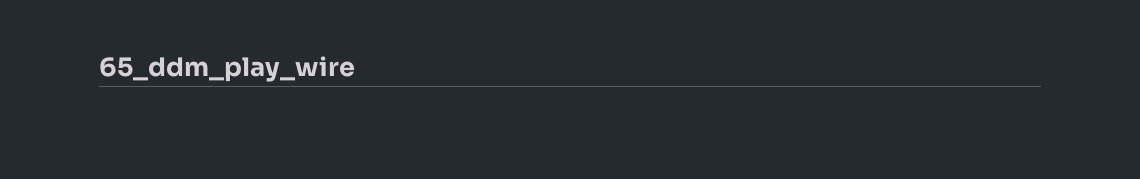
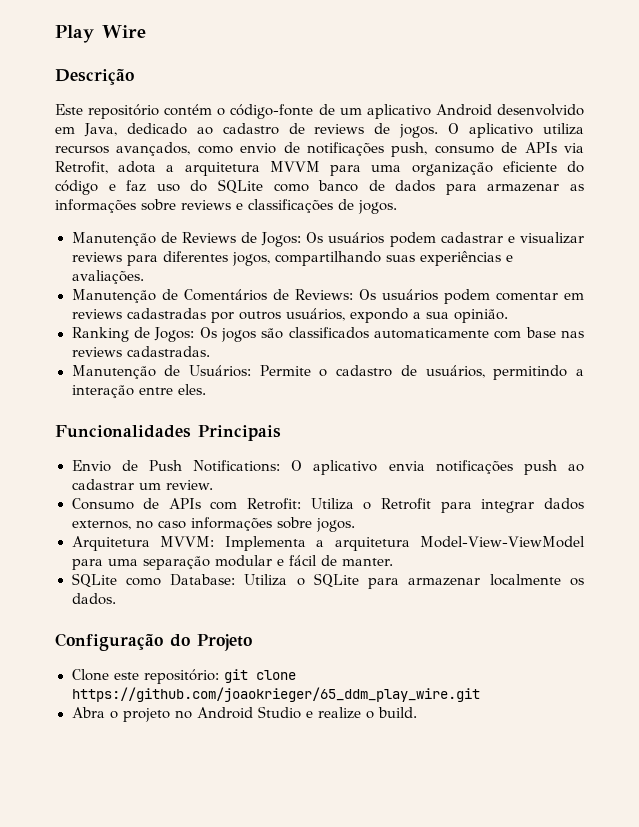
[99,56,355,82] 65_ddm_play_wire -> [55,25,146,43] [55,68,134,85] [55,104,584,119] [55,123,585,138] [55,142,584,157] [55,161,584,176] [55,179,584,195] [55,199,397,214] [71,232,584,247] [71,251,513,266] [71,270,144,284] [71,289,584,304] [71,308,508,323] [71,327,584,342] [71,346,210,357] [71,365,584,380] [71,384,206,398] [55,425,281,441] [71,460,584,475] [71,479,214,490] [71,498,584,513] [71,517,355,532] [71,536,585,551] [71,555,394,570] [71,573,584,589] [71,593,116,605] [55,633,252,651] [71,669,296,684] [71,687,480,702] [71,706,417,722] Play Wire // Descrição // Este repositório contém o código-fonte de um aplicativo Android desenvolvido em Java, dedicado ao cadastro de reviews de jogos. O aplicativo utiliza recursos avançados, como envio de notificações push, consumo de APIs via Retrofit, adota a arquitetura MVVM para uma organização eficiente do código e faz uso do SQLite como banco de dados para armazenar as informações sobre reviews e classificações de jogos. // Manutenção de Reviews de Jogos: Os usuários podem cadastrar e visualizar reviews para diferentes jogos, compartilhando suas experiências e avaliações. // Manutenção de Comentários de Reviews: Os usuários podem comentar em reviews cadastradas por outros usuários, expondo a sua opinião. // Ranking de Jogos: Os jogos são classificados automaticamente com base nas reviews cadastradas. // Manutenção de Usuários: Permite o cadastro de usuários, permitindo a interação entre eles. // Funcionalidades Principais // Envio de Push Notifications: O aplicativo envia notificações push ao cadastrar um review. // Consumo de APIs com Retrofit: Utiliza o Retrofit para integrar dados externos, no caso informações sobre jogos. // Arquitetura MVVM: Implementa a arquitetura Model-View-ViewModel para uma separação modular e fácil de manter. // SQLite como Database: Utiliza o SQLite para armazenar localmente os dados. // Configuração do Projeto // Clone este repositório: git clone https://github.com/joaokrieger/65_ddm_play_wire.git // Abra o projeto no Android Studio e realize o build.

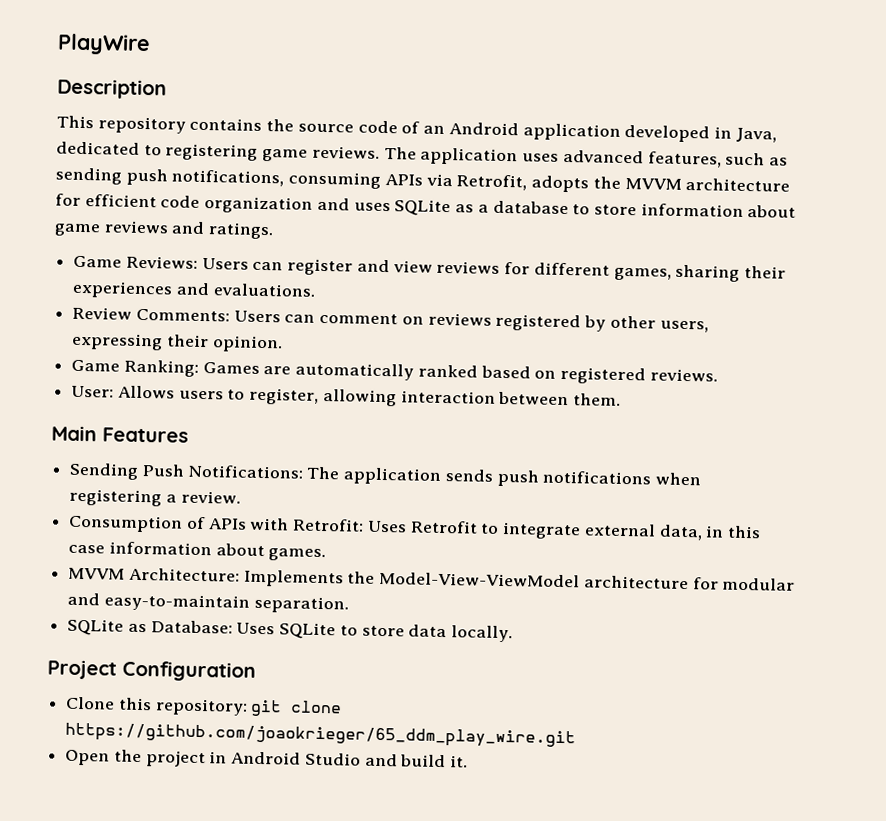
[55,25,146,43] [55,68,134,85] [55,104,584,119] [55,123,585,138] [55,142,584,157] [55,161,584,176] [55,179,584,195] [55,199,397,214] [71,232,584,247] [71,251,513,266] [71,270,144,284] [71,289,584,304] [71,308,508,323] [71,327,584,342] [71,346,210,357] [71,365,584,380] [71,384,206,398] [55,425,281,441] [71,460,584,475] [71,479,214,490] [71,498,584,513] [71,517,355,532] [71,536,585,551] [71,555,394,570] [71,573,584,589] [71,593,116,605] [55,633,252,651] Play Wire // Descrição // Este repositório contém o código-fonte de um aplicativo Android desenvolvido em Java, dedicado ao cadastro de reviews de jogos. O aplicativo utiliza recursos avançados, como envio de notificações push, consumo de APIs via Retrofit, adota a arquitetura MVVM para uma organização eficiente do código e faz uso do SQLite como banco de dados para armazenar as informações sobre reviews e classificações de jogos. // Manutenção de Reviews de Jogos: Os usuários podem cadastrar e visualizar reviews para diferentes jogos, compartilhando suas experiências e avaliações. // Manutenção de Comentários de Reviews: Os usuários podem comentar em reviews cadastradas por outros usuários, expondo a sua opinião. // Ranking de Jogos: Os jogos são classificados automaticamente com base nas reviews cadastradas. // Manutenção de Usuários: Permite o cadastro de usuários, permitindo a interação entre eles. // Funcionalidades Principais // Envio de Push Notifications: O aplicativo envia notificações push ao cadastrar um review. // Consumo de APIs com Retrofit: Utiliza o Retrofit para integrar dados externos, no caso informações sobre jogos. // Arquitetura MVVM: Implementa a arquitetura Model-View-ViewModel para uma separação modular e fácil de manter. // SQLite como Database: Utiliza o SQLite para armazenar localmente os dados. // Configuração do Projeto -> [57,33,150,56] [57,78,167,100] [56,115,777,143] [56,141,788,168] [55,167,791,193] [55,193,797,218] [54,220,275,240] [73,255,786,282] [72,280,316,299] [72,306,709,333] [71,332,283,353] [71,359,718,385] [71,385,622,407] [51,425,189,443] [69,462,702,487] [69,488,241,507] [68,514,761,541] [68,541,327,562] [68,567,796,591] [67,592,349,614] [67,618,514,643] [47,659,256,682] PlayWire // Description // This repository contains the source code of an Android application developed in Java, dedicated to registering game reviews. The application uses advanced features, such as sending push notifications, consuming APIs via Retrofit, adopts the MVVM architecture for efficient code organization and uses SQLite as a database to store information about game reviews and ratings. // Game Reviews: Users can register and view reviews for different games, sharing their experiences and evaluations. // Review Comments: Users can comment on reviews registered by other users, expressing their opinion. // Game Ranking: Games are automatically ranked based on registered reviews. // User: Allows users to register, allowing interaction between them. // Main Features // Sending Push Notifications: The application sends push notifications when registering a review. // Consumption of APIs with Retrofit: Uses Retrofit to integrate external data, in this case information about games. // MVVM Architecture: Implements the Model-View-ViewModel architecture for modular and easy-to-maintain separation. // SQLite as Database: Uses SQLite to store data locally. // Project Configuration
[113,669,219,684] este repositório: -> [117,697,248,716] this repository:
[71,706,417,722] Abra o projeto no Android Studio e realize o build. -> [65,749,469,768] Open the project in Android Studio and build it.

